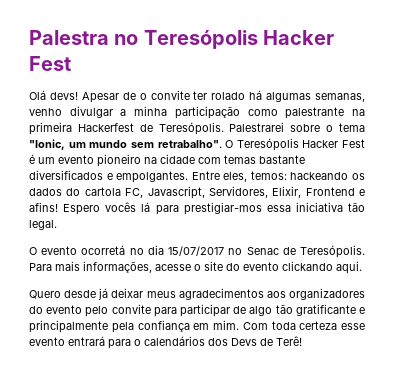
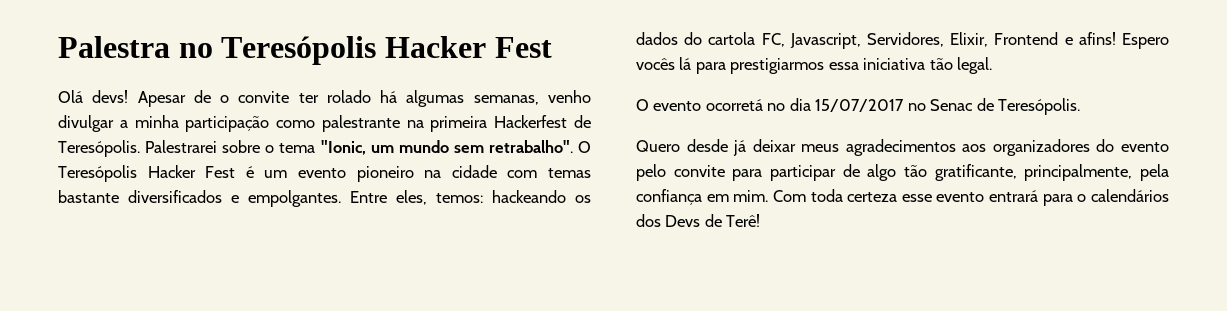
[183,202,262,215] prestigiar-mos -> [730,58,825,74] prestigiarmos
[29,261,362,274] Para mais informações, acesse o site do evento clickando aqui. -> (1081, 106) none
[295,304,365,316] [29,320,108,333] gratificante e principalmente -> [934,164,1133,181] gratificante, principalmente,

